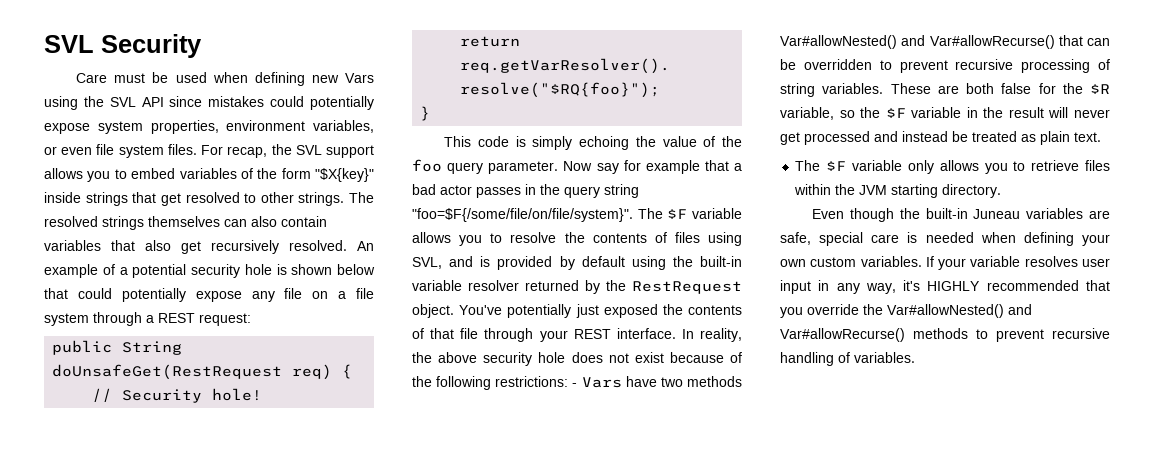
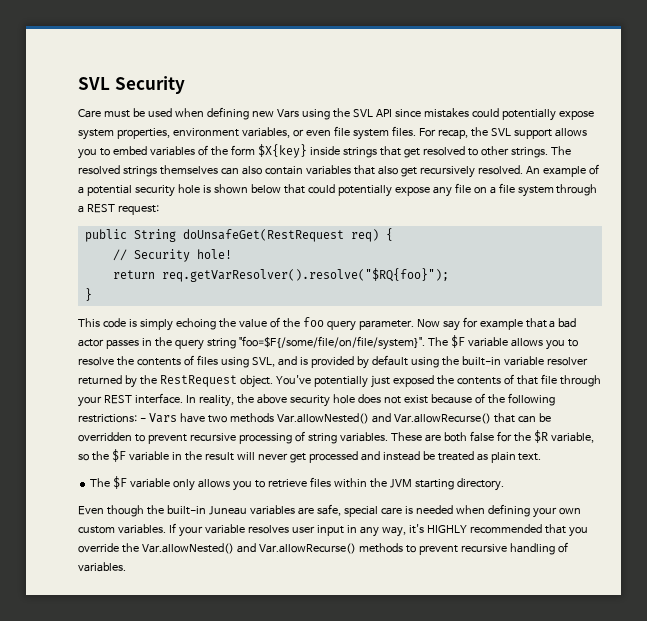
[315,168,374,182] "$X{key}" -> [257,144,307,158] $X{key}
[780,35,1055,49] Var#allowNested() and Var#allowRecurse() -> [276,413,491,424] Var.allowNested() and Var.allowRecurse()
[887,304,1032,318] [780,328,905,342] Var#allowNested() and Var#allowRecurse() -> [141,543,356,554] Var.allowNested() and Var.allowRecurse()

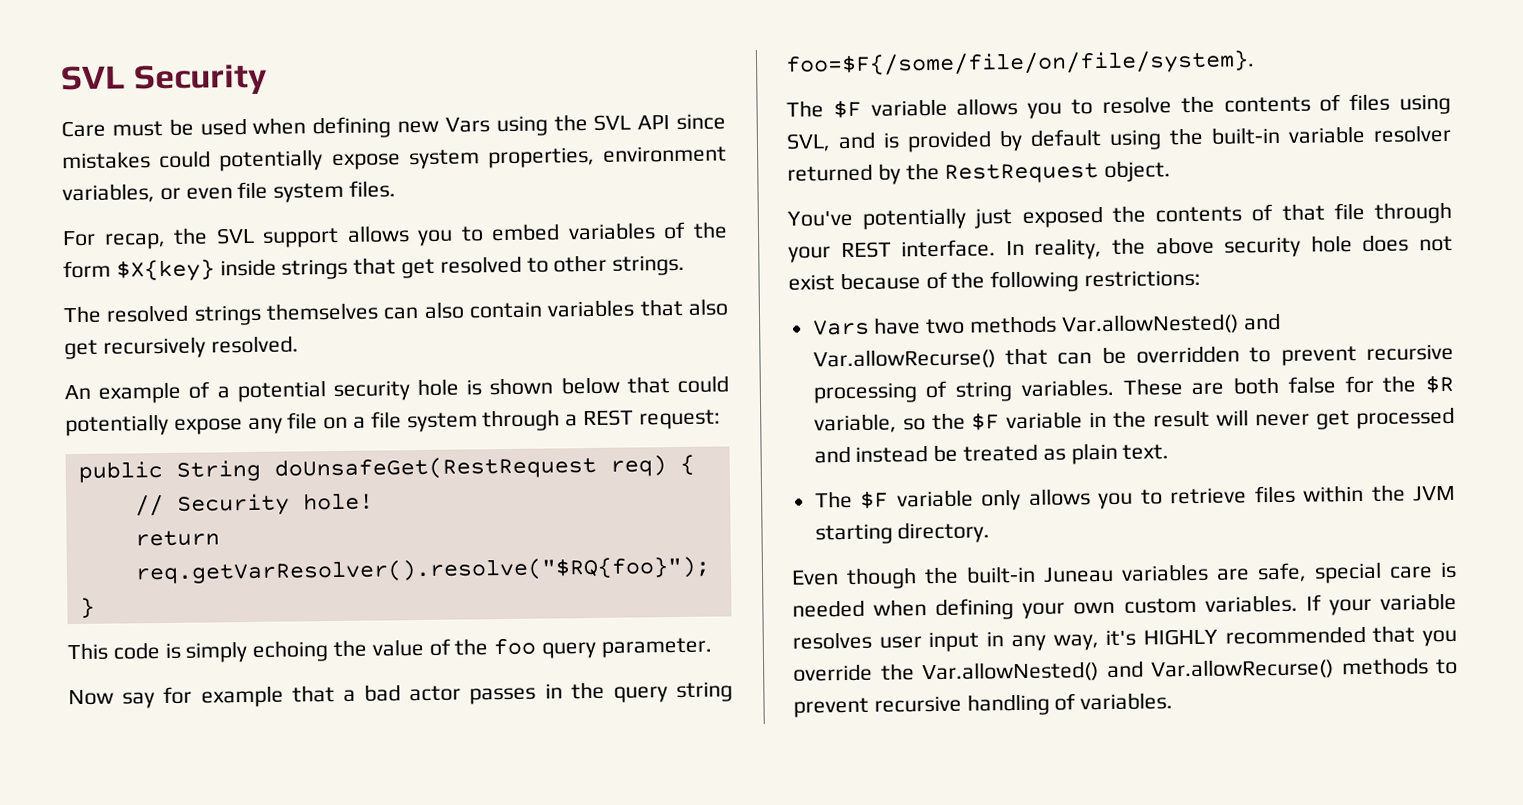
(416, 131) none -> (397, 189) //
(548, 152) none -> (686, 265) //
(523, 170) none -> (299, 344) //
(414, 325) none -> (712, 647) //
[238,336,425,350] "foo=$F{/some/file/on/file/system}". -> [785,50,1255,77] foo=$F{/some/file/on/file/system}. //
(273, 381) none -> (1172, 171) //
[139,418,146,422] - -> (1202, 278) //

